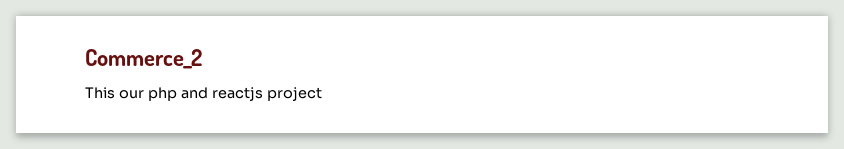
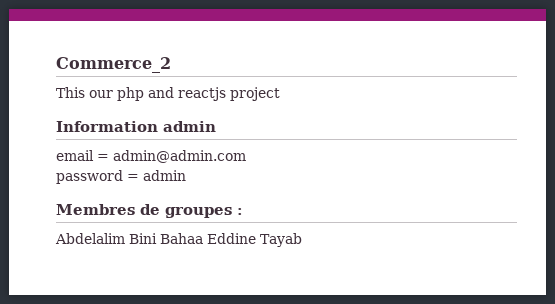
(322, 94) none -> [56,121,216,132] [56,150,246,163] [56,170,186,184] [56,204,243,218] [55,233,302,247] // Information admin // email = admin@admin.com // password = admin // Membres de groupes : // Abdelalim Bini Bahaa Eddine Tayab

